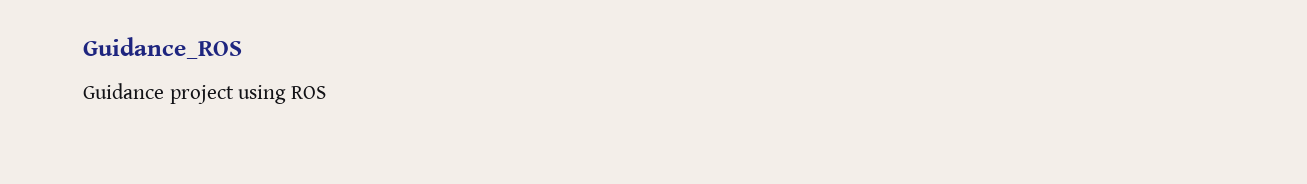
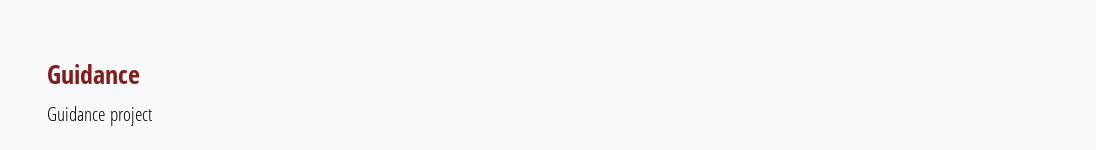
[83,37,242,59] Guidance_ROS -> [47,64,140,84] Guidance
[238,85,327,104] using ROS -> (152, 116) none

